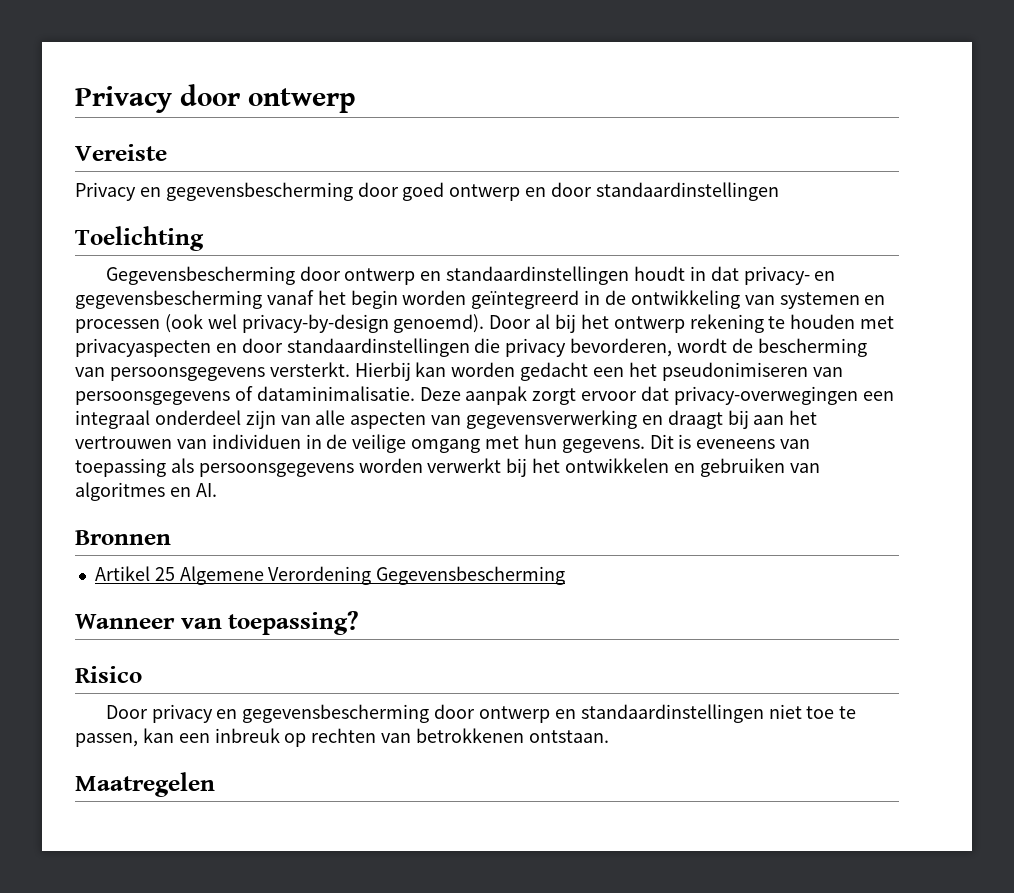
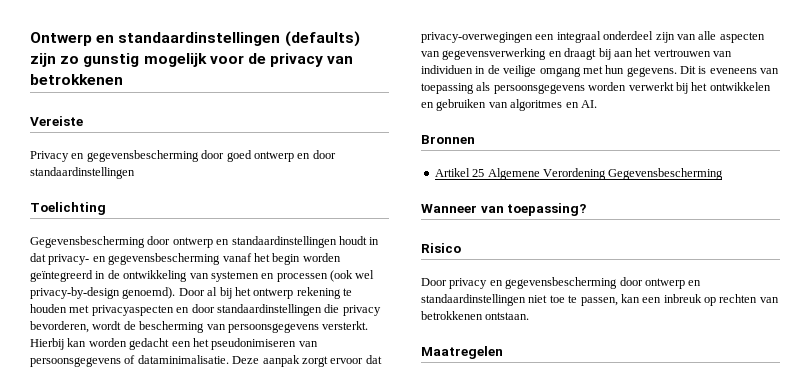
[75,84,356,113] Privacy door ontwerp -> [30,31,360,47] [30,53,354,67] [30,74,123,85] Ontwerp en standaardinstellingen (defaults) zijn zo gunstig mogelijk voor de privacy van betrokkenen

